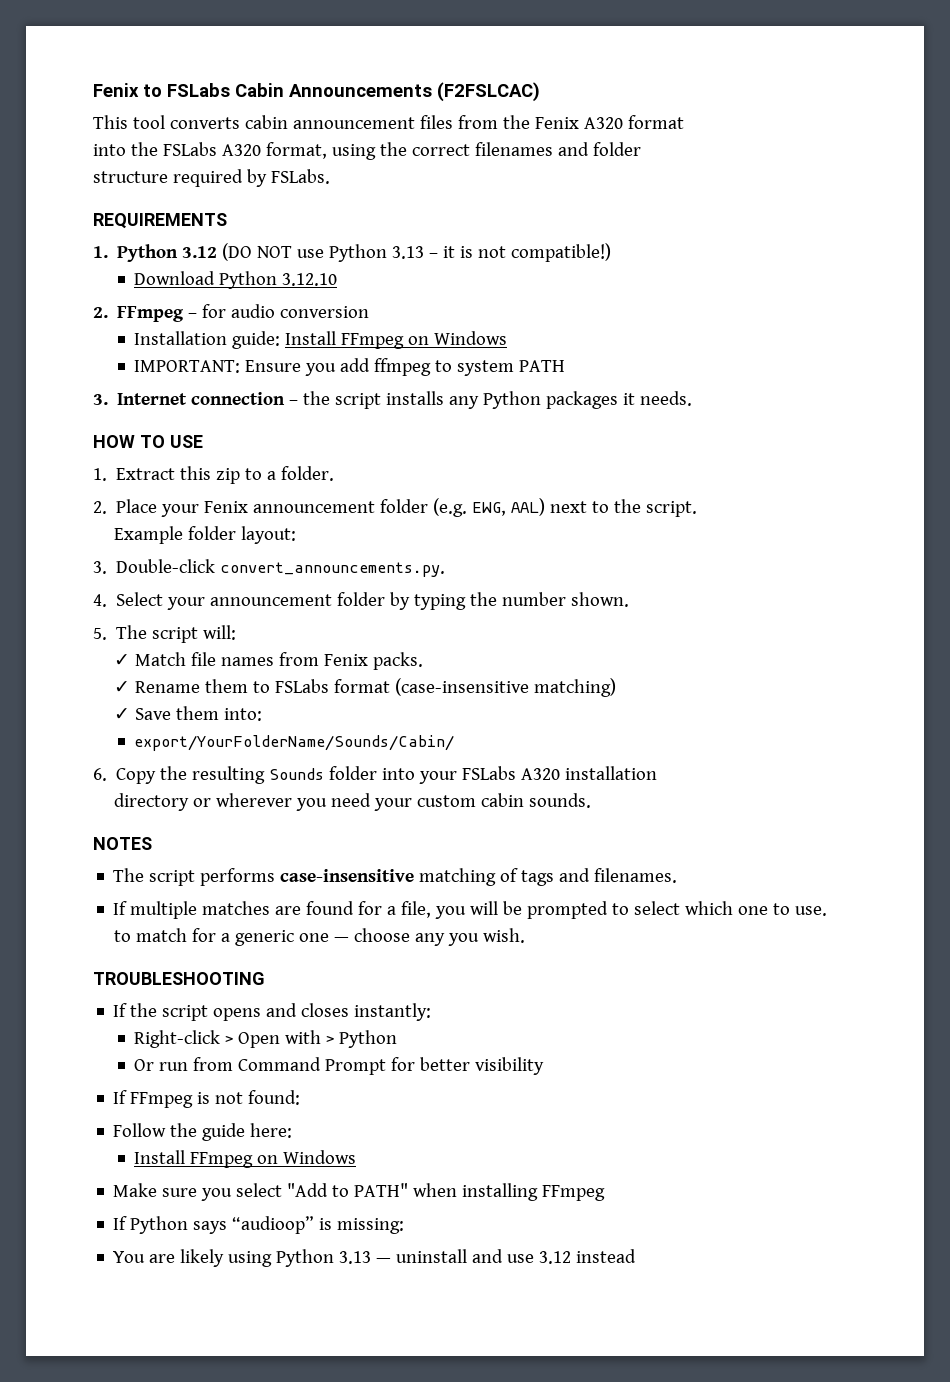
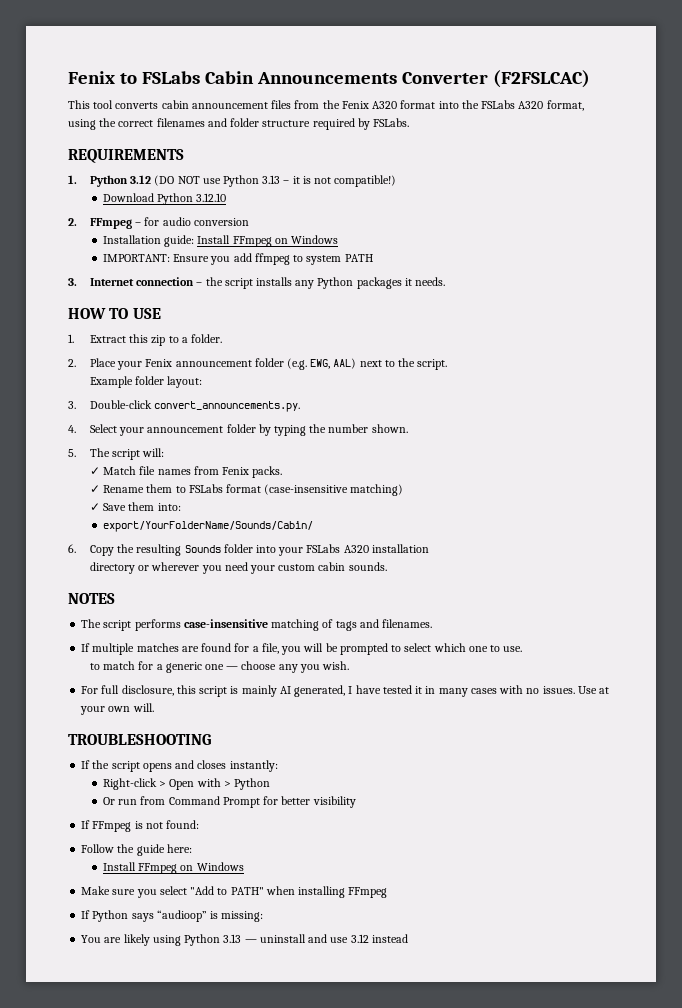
(432, 90) none -> [401,72,488,84] Converter
(684, 122) // -> (436, 104) none
(641, 149) // -> (260, 122) none
(526, 935) none -> [81,685,610,697] [80,703,154,715] // For full disclosure, this script is mainly AI generated, I have tested it in many cases with no issues. Use at your own will.

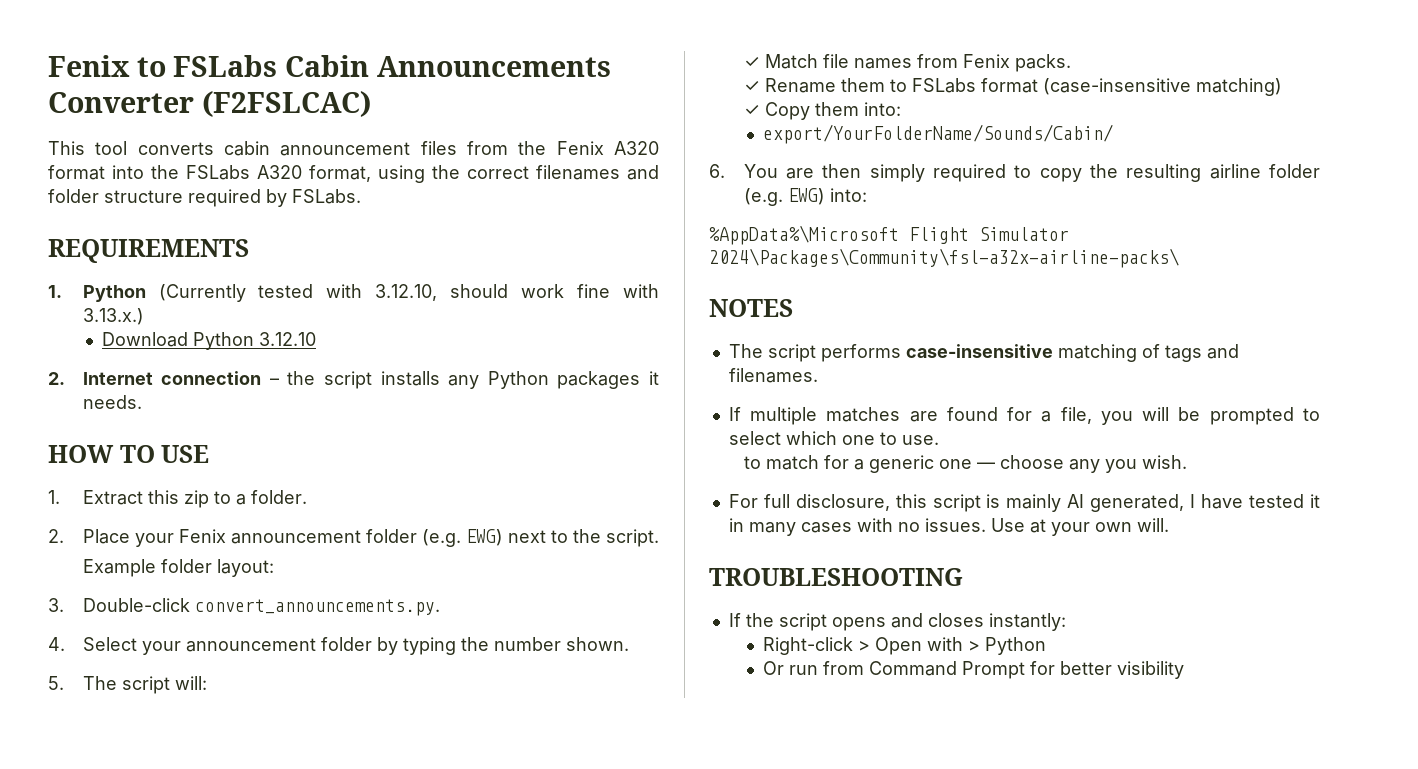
[130,175,397,187] [102,193,227,205] [68,217,249,229] [102,235,339,247] [102,253,373,265] [68,278,77,286] 3.12 (DO NOT use Python 3.13 – it is not compatible!) // Download Python 3.12.10 // 2. FFmpeg – for audio conversion // Installation guide: Install FFmpeg on Windows // IMPORTANT: Ensure you add ffmpeg to system PATH // 3. -> [158,284,659,302] [82,308,144,325] [102,332,317,350] [48,372,65,385] (Currently tested with 3.12.10, should work fine with 3.13.x.) // Download Python 3.12.10 // 2.
[310,358,357,369] EWG, AAL) -> [465,529,503,546] EWG)
[103,503,127,511] Save -> [764,102,810,120] Copy
[89,544,429,556] [89,562,387,574] Copy the resulting Sounds folder into your FSLabs A320 installation // directory or wherever you need your custom cabin sounds. -> [743,164,1320,182] [743,188,867,206] [709,225,1069,245] [709,248,1179,268] You are then simply required to copy the resulting airline folder (e.g. EWG) into: // %AppData%\Microsoft Flight Simulator 2024\Packages\Community\fsl-a32x-airline-packs\
[81,820,200,832] [81,844,192,856] [102,862,244,874] [81,886,388,898] [81,910,264,922] [81,934,408,946] // If FFmpeg is not found: // Follow the guide here: // Install FFmpeg on Windows // Make sure you select "Add to PATH" when installing FFmpeg // If Python says “audioop” is missing: // You are likely using Python 3.13 — uninstall and use 3.12 instead -> (1185, 670) none

